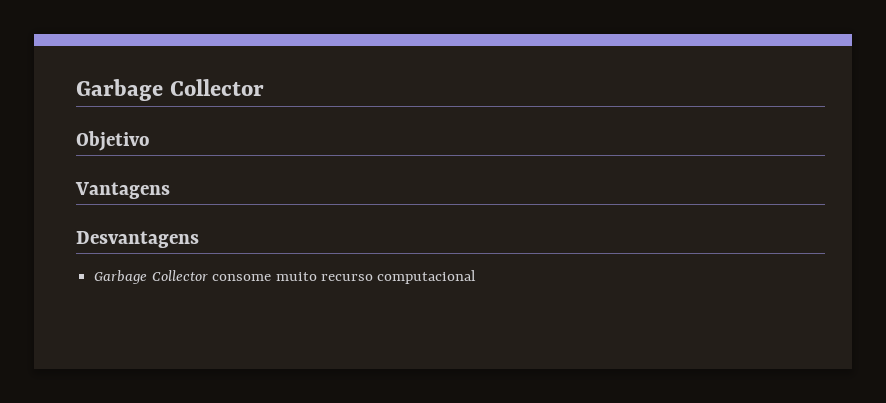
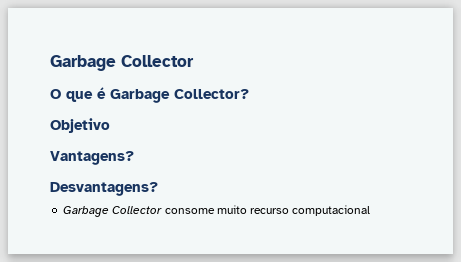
[76,79,265,101] Garbage Collector -> [50,55,194,71] [50,87,249,103] Garbage Collector // O que é Garbage Collector?
[75,182,170,199] [76,231,199,248] Vantagens // Desvantagens -> [50,151,134,165] [50,182,158,196] Vantagens? // Desvantagens?

